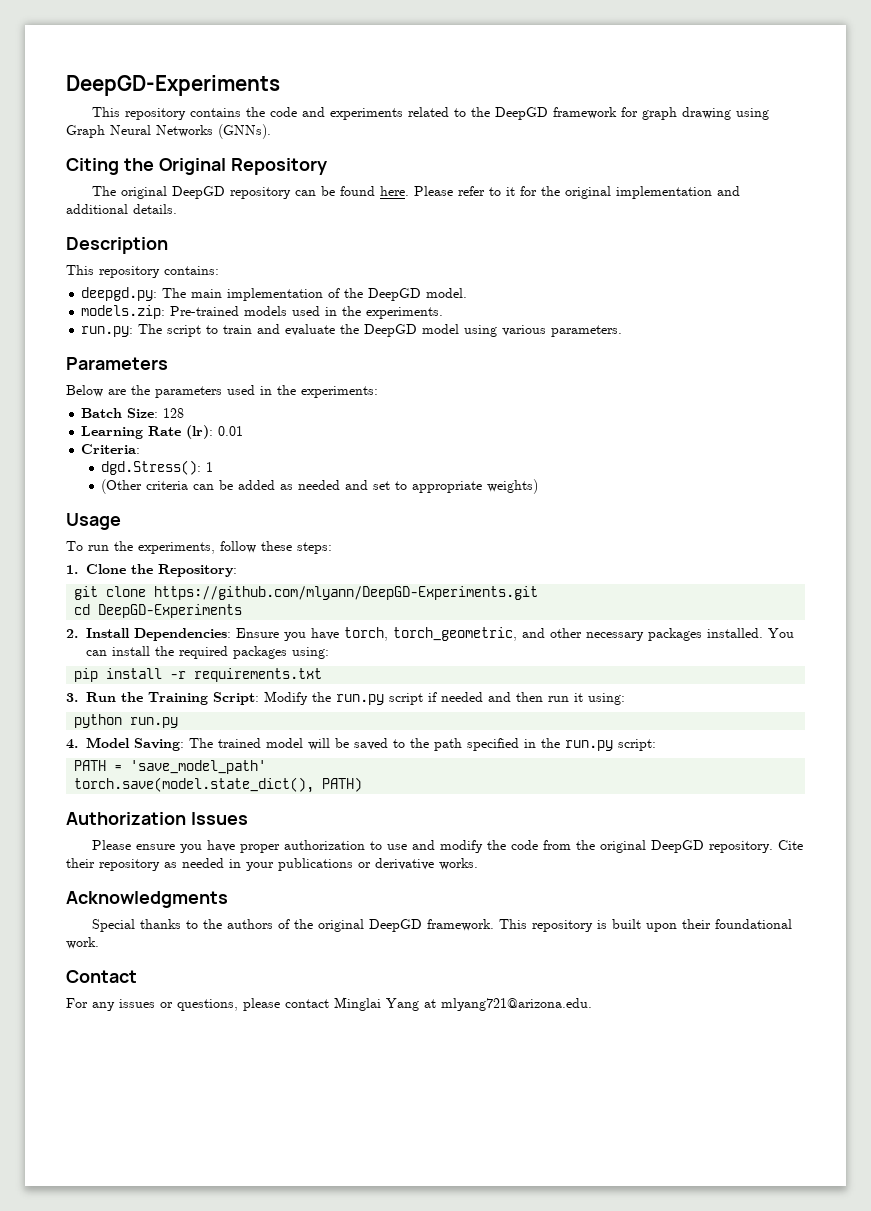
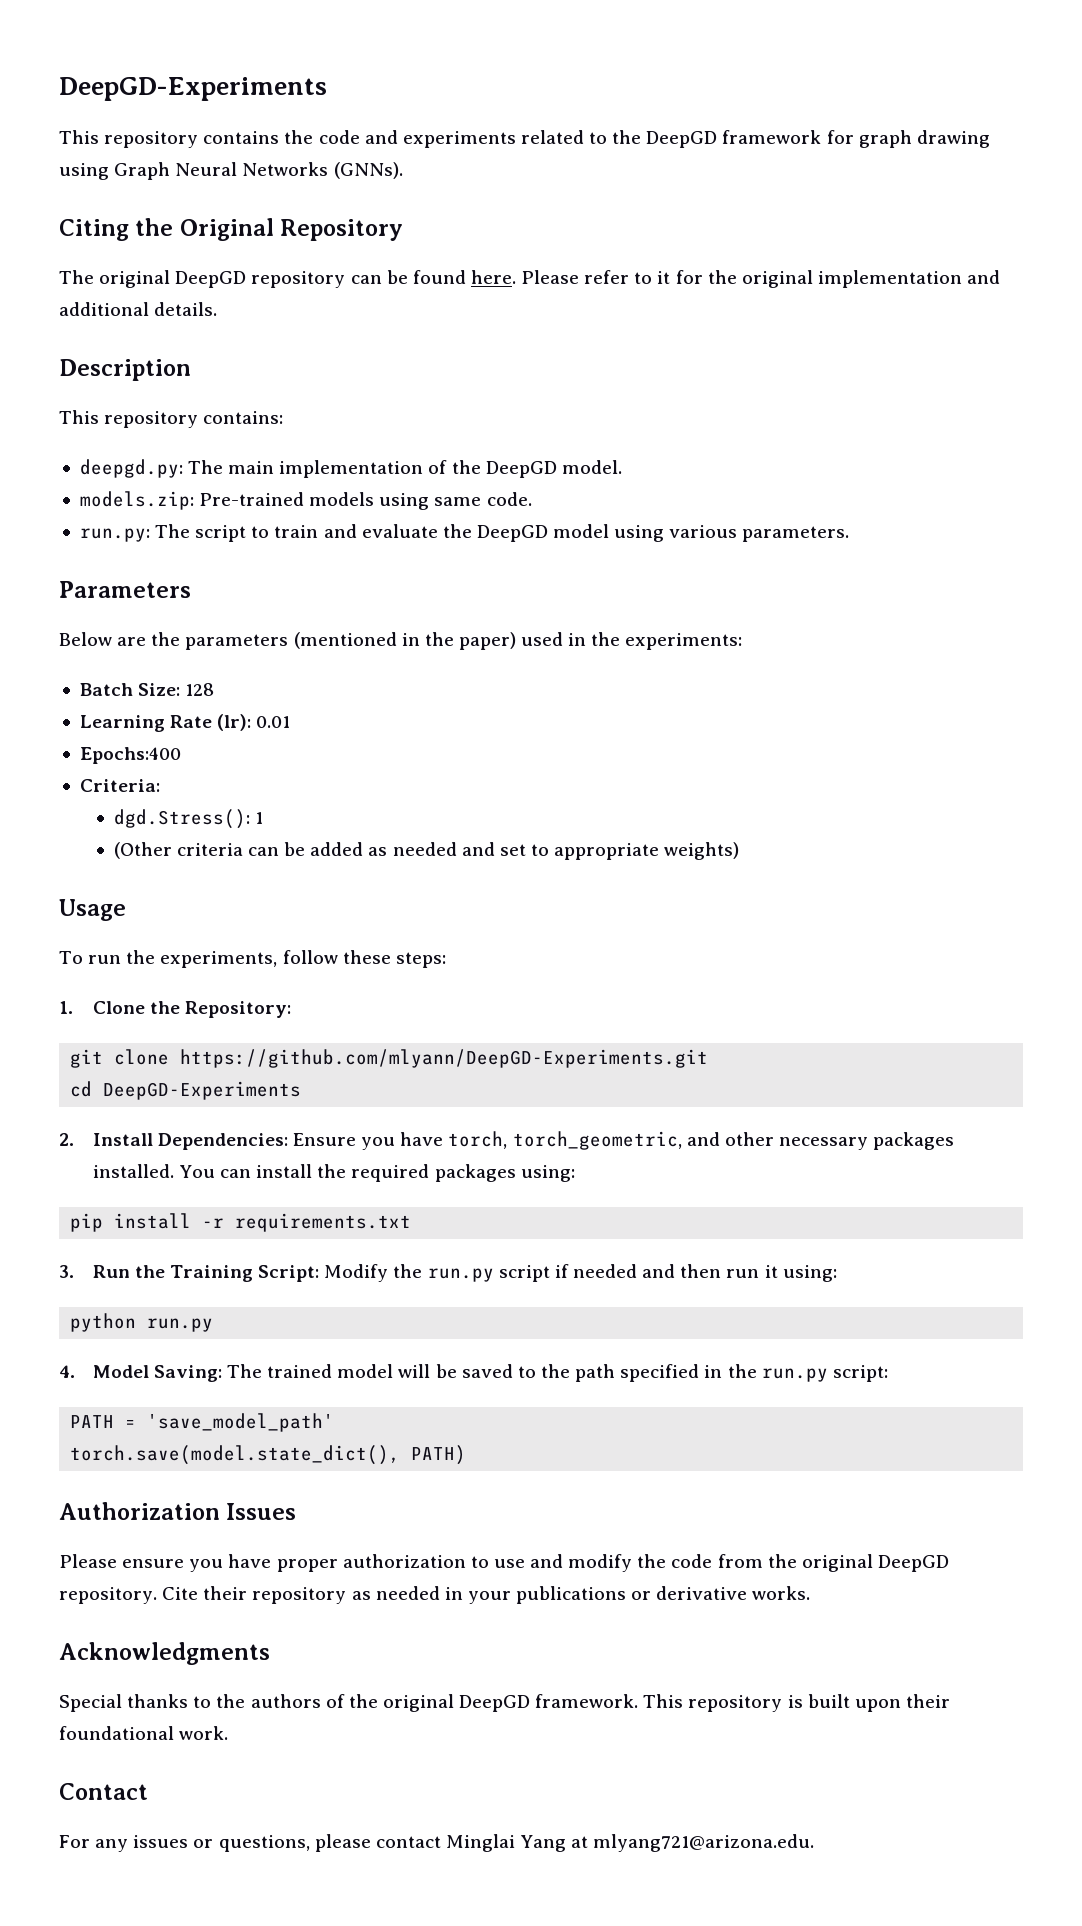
[292,306,444,319] used in the experiments. -> [379,492,532,510] using same code.
(222, 392) none -> [293,632,516,650] (mentioned in the paper)
(244, 431) none -> [79,747,181,764] // Epochs:400

